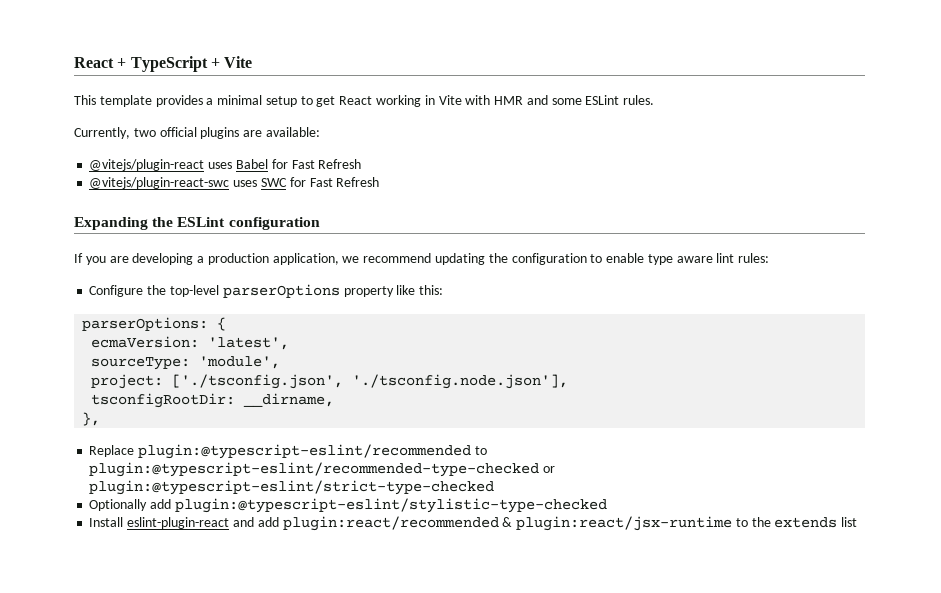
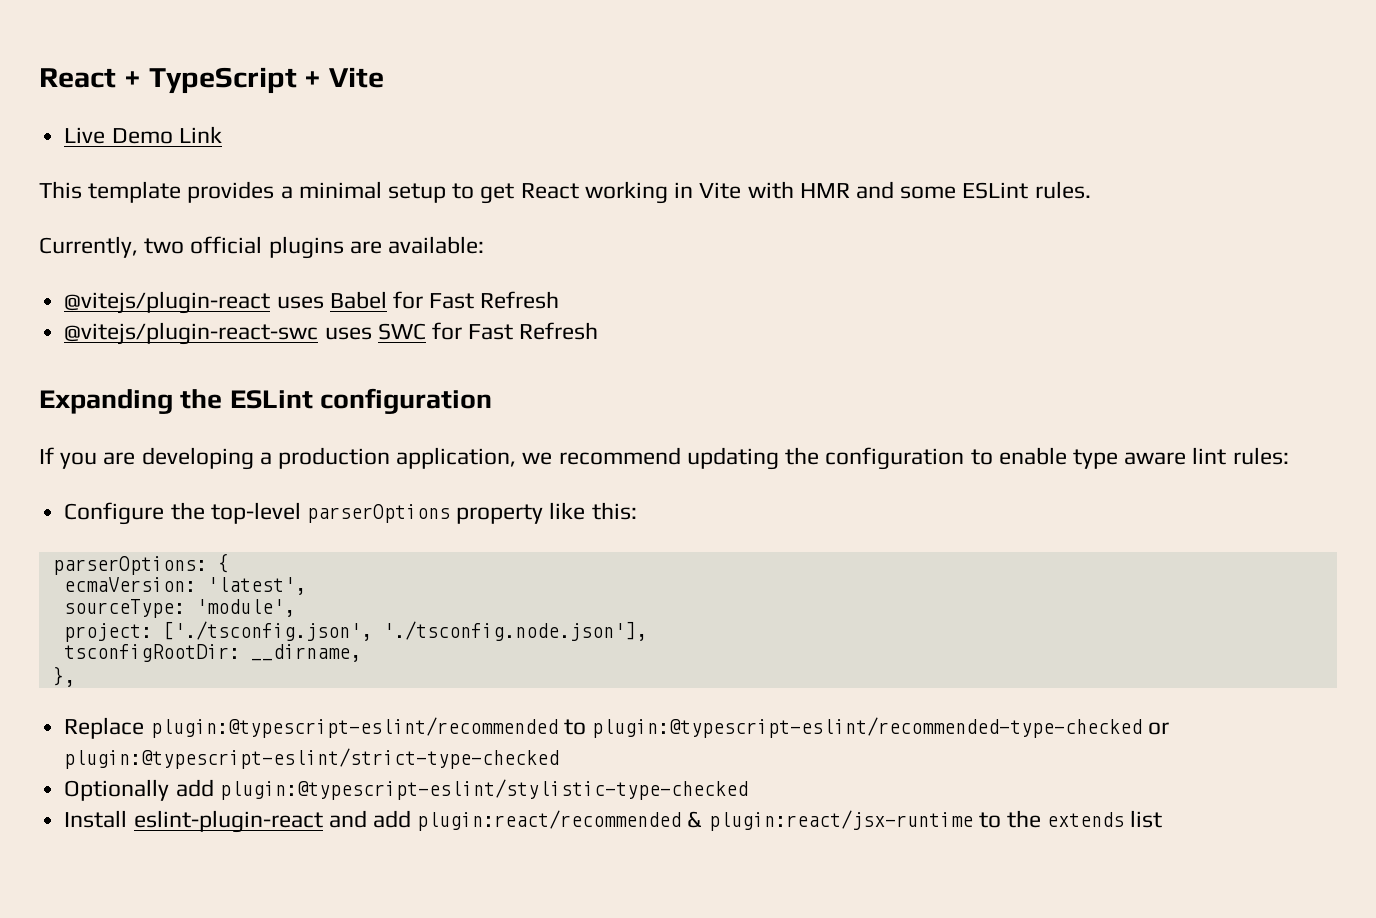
(253, 62) none -> [64,126,222,144] // Live Demo Link

